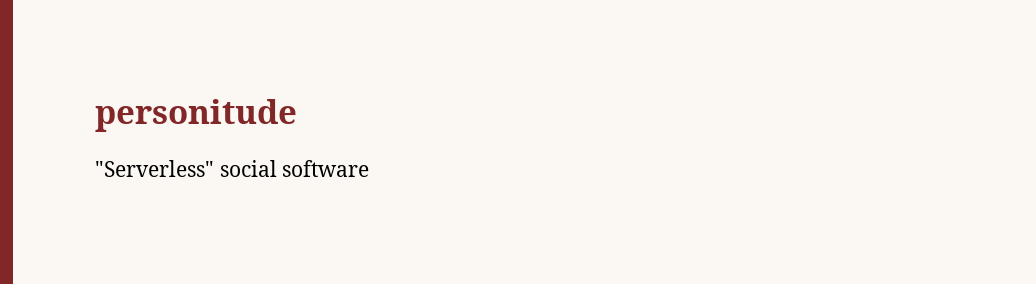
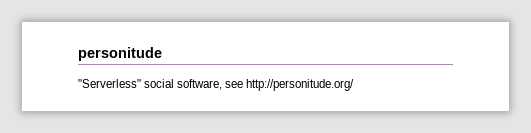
[282,160,370,177] software -> [177,79,355,91] software, see http://personitude.org/

